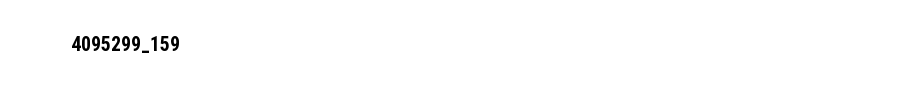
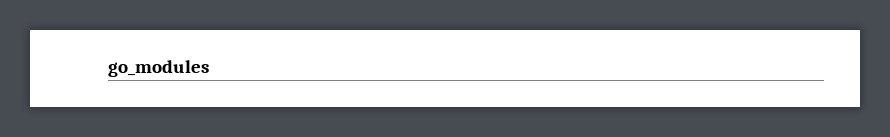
[71,36,180,53] 4095299_159 -> [108,60,209,77] go_modules

